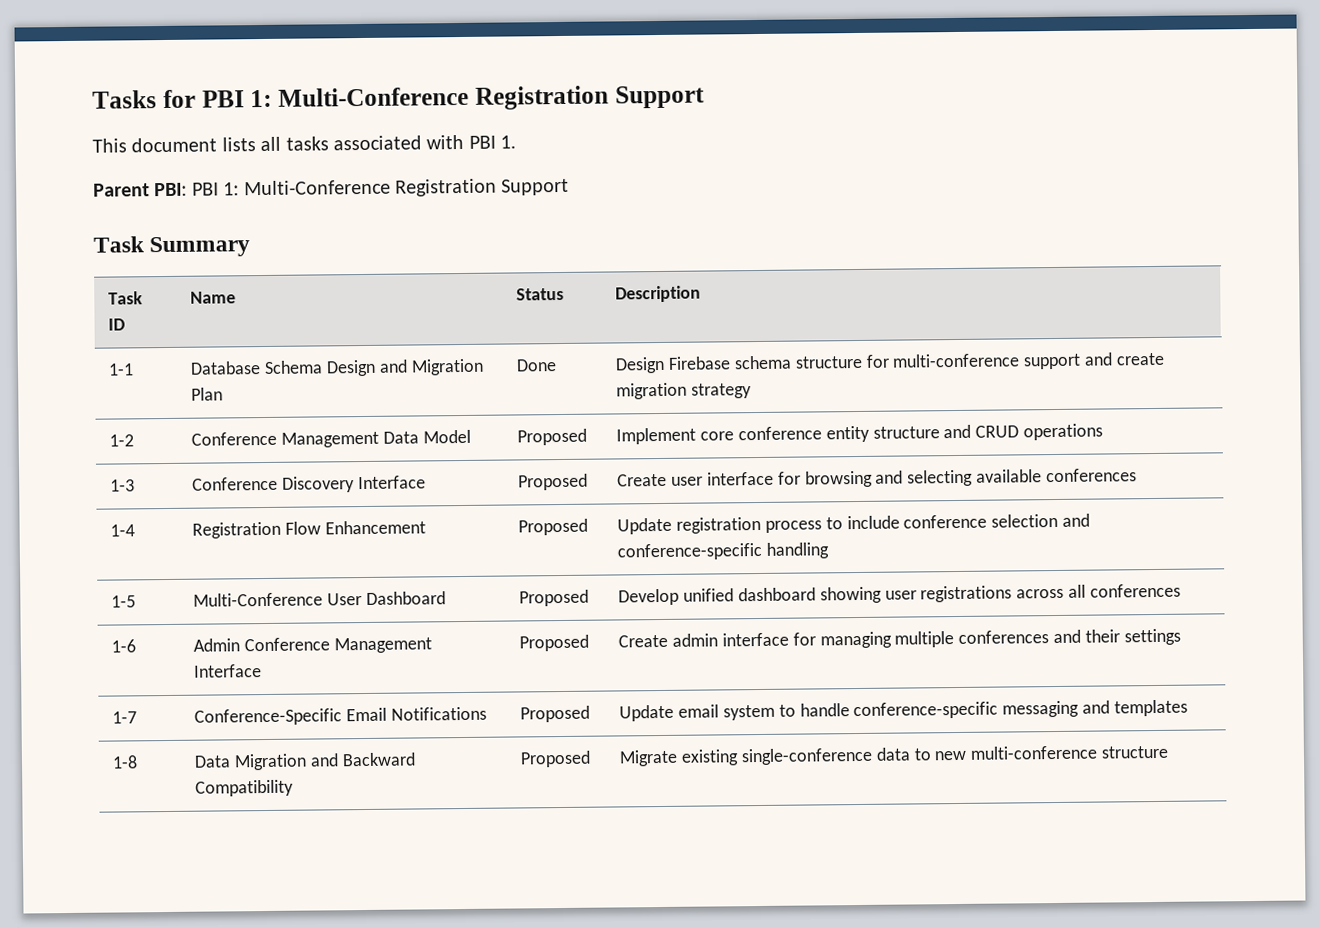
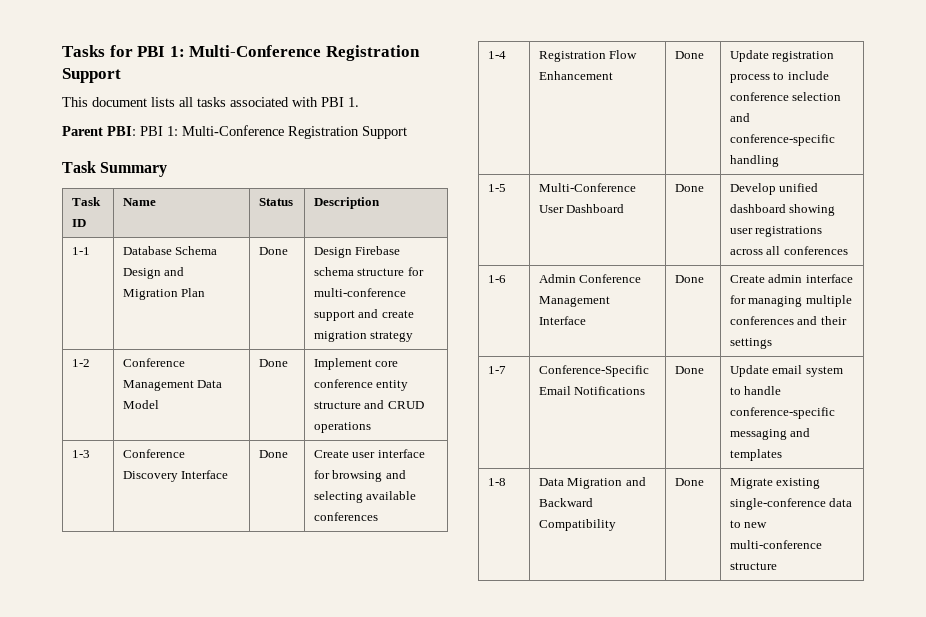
[517,428,588,446] Proposed -> [258,359,288,367] Done
[518,473,589,491] Proposed -> [258,450,288,458] Done
[518,518,589,536] Proposed -> [674,51,704,59] Done
[519,589,590,607] Proposed -> [674,184,704,192] Done
[519,634,590,652] Proposed -> [674,275,704,283] Done
[520,705,591,723] Proposed -> [674,366,704,374] Done
[520,750,592,768] Proposed -> [674,478,704,486] Done

